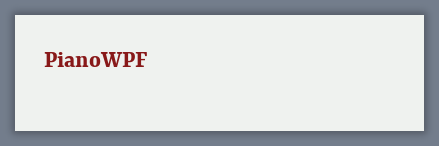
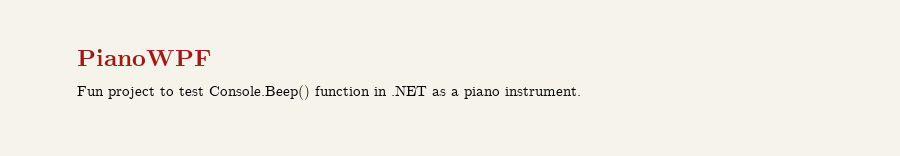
(147, 59) none -> [77,85,581,100] // Fun project to test Console.Beep() function in .NET as a piano instrument.

